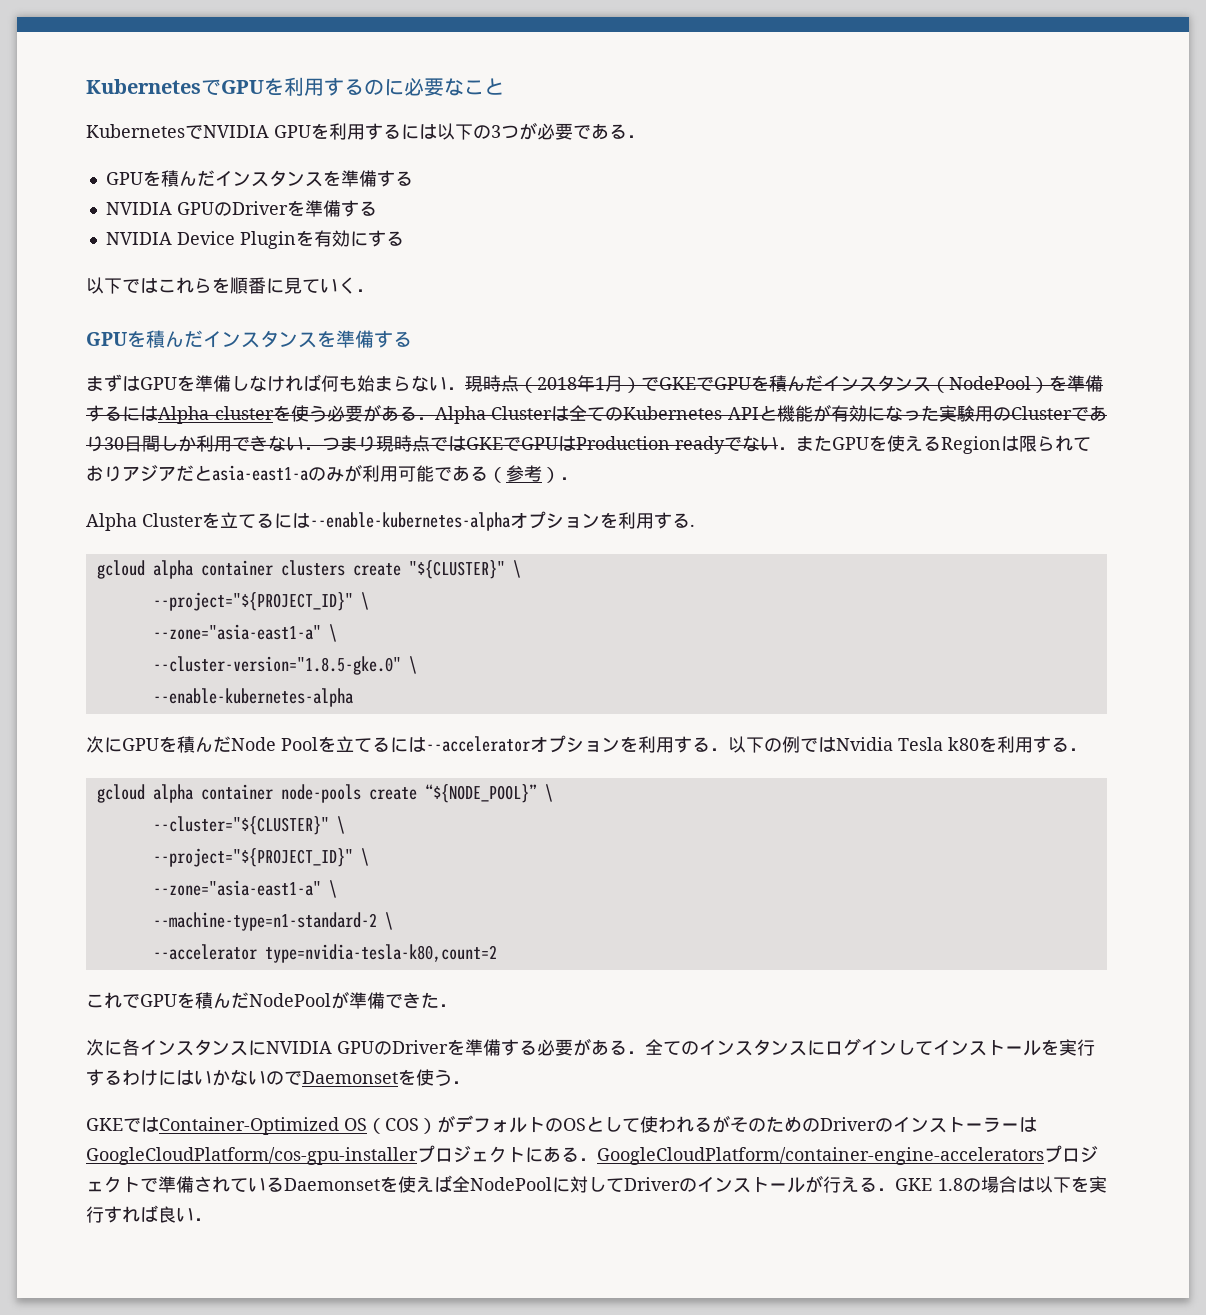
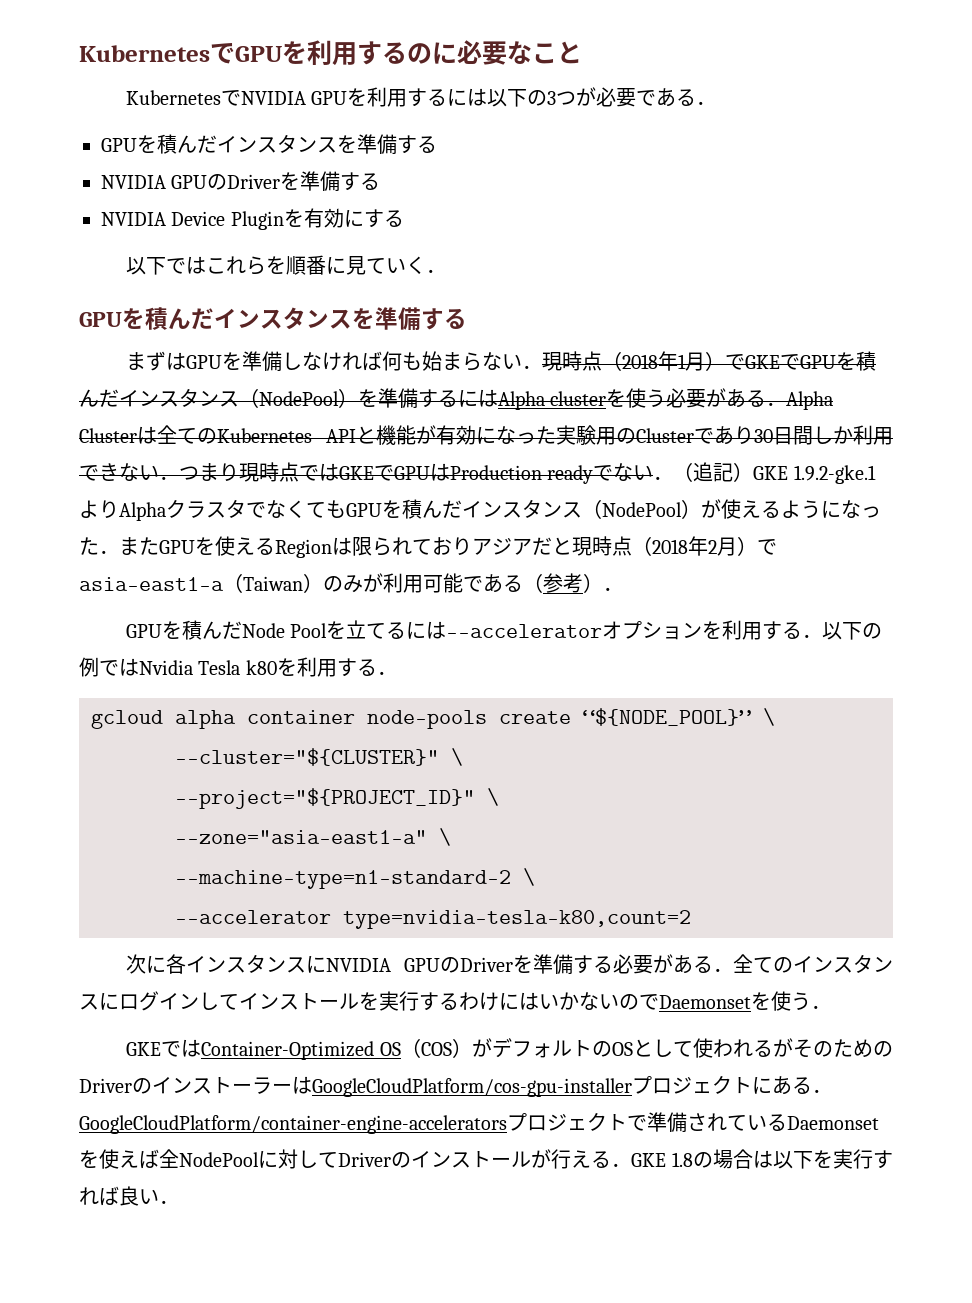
(796, 448) none -> [673,462,876,484] [79,499,881,521] [79,537,119,555] （追記）GKE 1.9.2-gke.1よりAlphaクラスタでなくてもGPUを積んだインスタンス（NodePool）が使えるようになった．
[212,465,308,481] asia-east1-a -> [572,536,777,556] [79,573,323,593] 現時点（2018年2月）でasia-east1-a（Taiwan）
[86,511,695,531] [96,560,521,579] [152,592,369,611] [152,624,337,642] [152,656,417,675] [152,688,353,707] [86,736,122,753] Alpha Clusterを立てるには--enable-kubernetes-alphaオプションを利用する. // gcloud alpha container clusters create "${CLUSTER}" \ // --project="${PROJECT_ID}" \ // --zone="asia-east1-a" \ // --cluster-version="1.8.5-gke.0" \ // --enable-kubernetes-alpha // 次に -> (623, 589) none
[86,991,457,1009] // これでGPUを積んだNodePoolが準備できた． -> (691, 919) none

